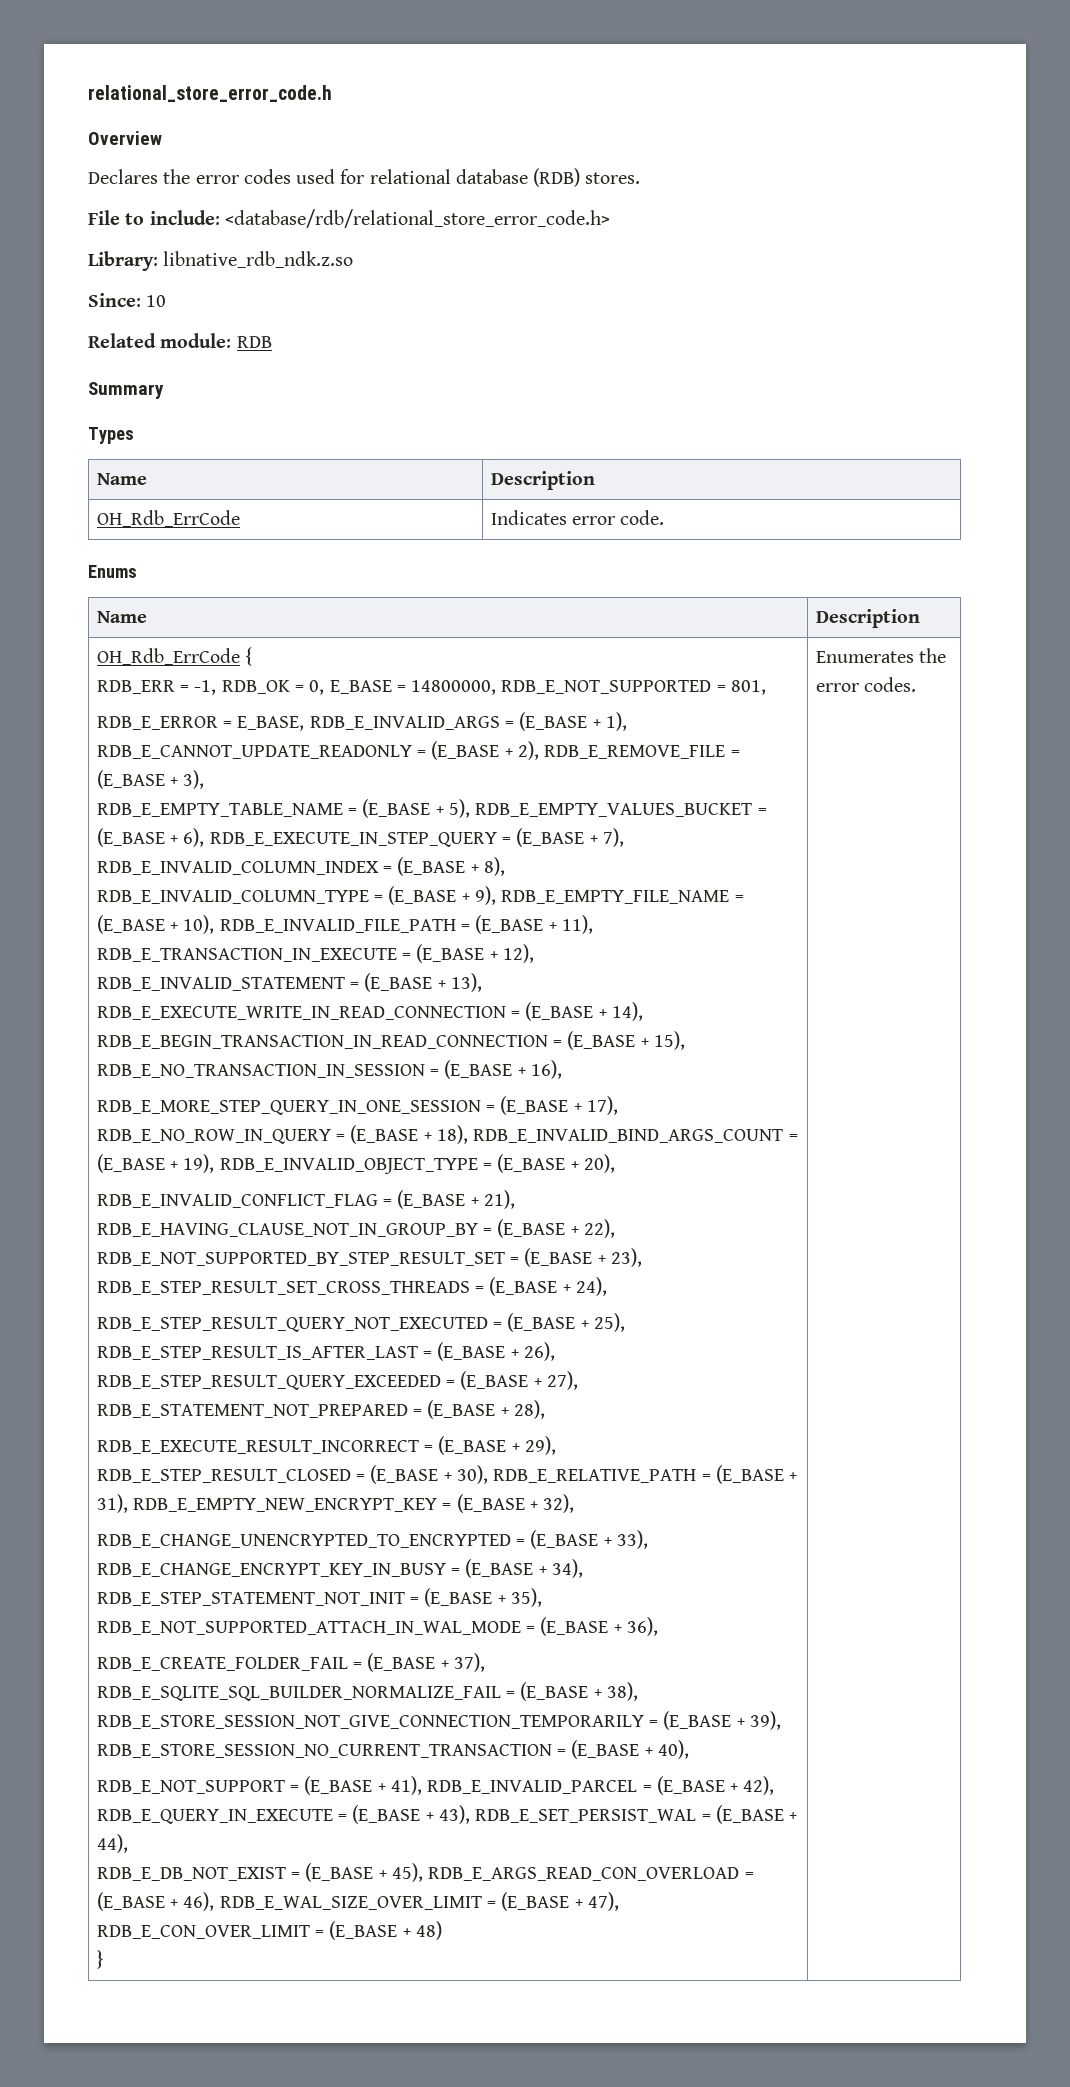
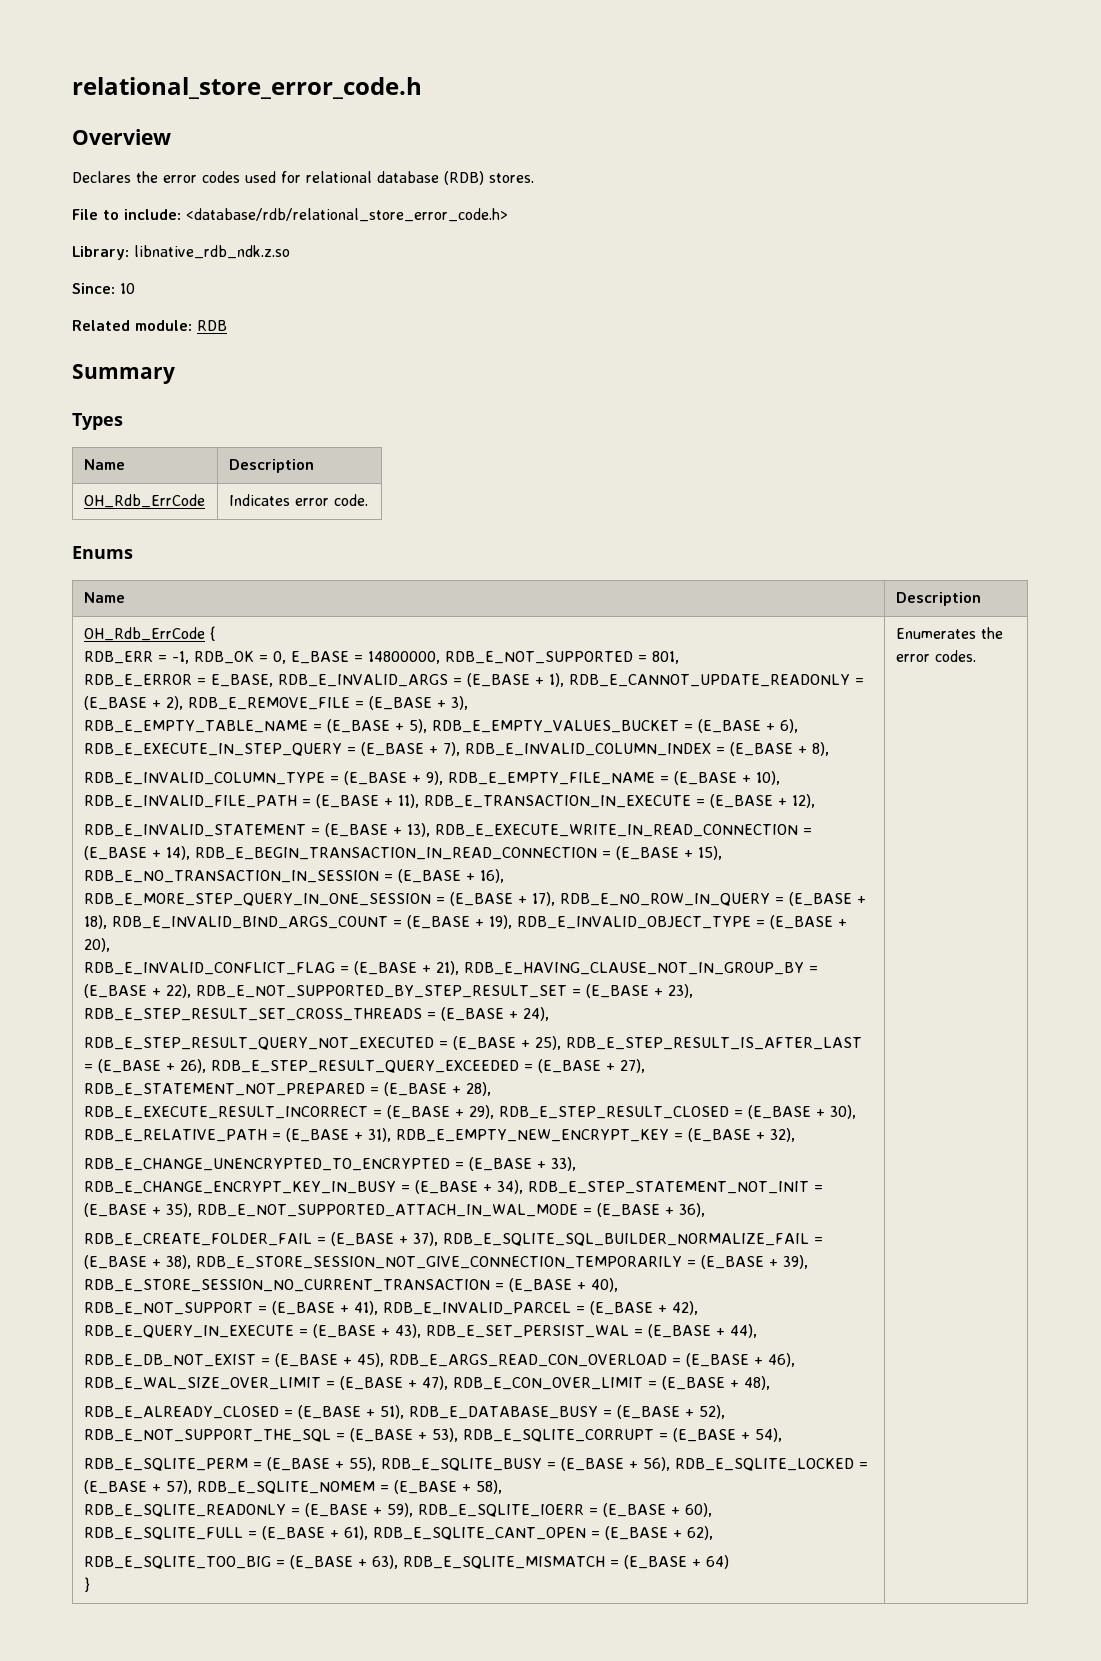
[415,1921,442,1940] 48) -> [743,1376,770,1390] [83,1405,725,1419] [83,1428,782,1442] [83,1457,868,1471] [83,1480,502,1494] [83,1503,712,1517] [83,1526,713,1540] [83,1555,729,1569] 48), // RDB_E_ALREADY_CLOSED = (E_BASE + 51), RDB_E_DATABASE_BUSY = (E_BASE + 52), RDB_E_NOT_SUPPORT_THE_SQL = (E_BASE + 53), RDB_E_SQLITE_CORRUPT = (E_BASE + 54), // RDB_E_SQLITE_PERM = (E_BASE + 55), RDB_E_SQLITE_BUSY = (E_BASE + 56), RDB_E_SQLITE_LOCKED = (E_BASE + 57), RDB_E_SQLITE_NOMEM = (E_BASE + 58), // RDB_E_SQLITE_READONLY = (E_BASE + 59), RDB_E_SQLITE_IOERR = (E_BASE + 60), RDB_E_SQLITE_FULL = (E_BASE + 61), RDB_E_SQLITE_CANT_OPEN = (E_BASE + 62), // RDB_E_SQLITE_TOO_BIG = (E_BASE + 63), RDB_E_SQLITE_MISMATCH = (E_BASE + 64)

